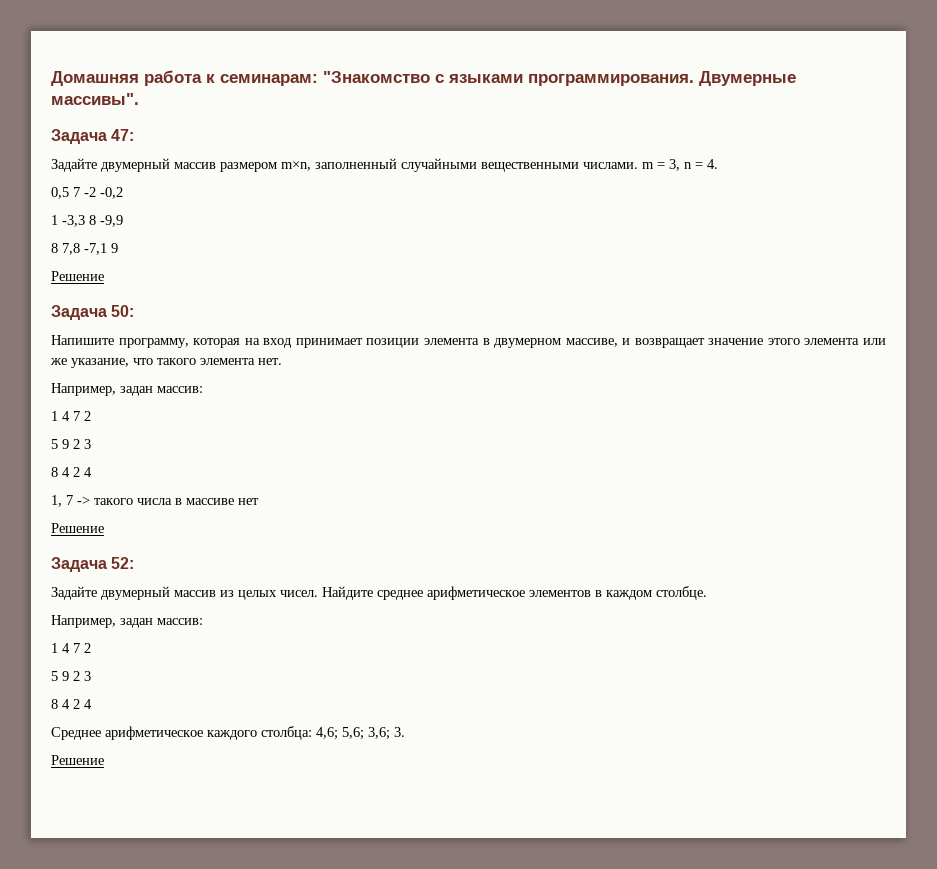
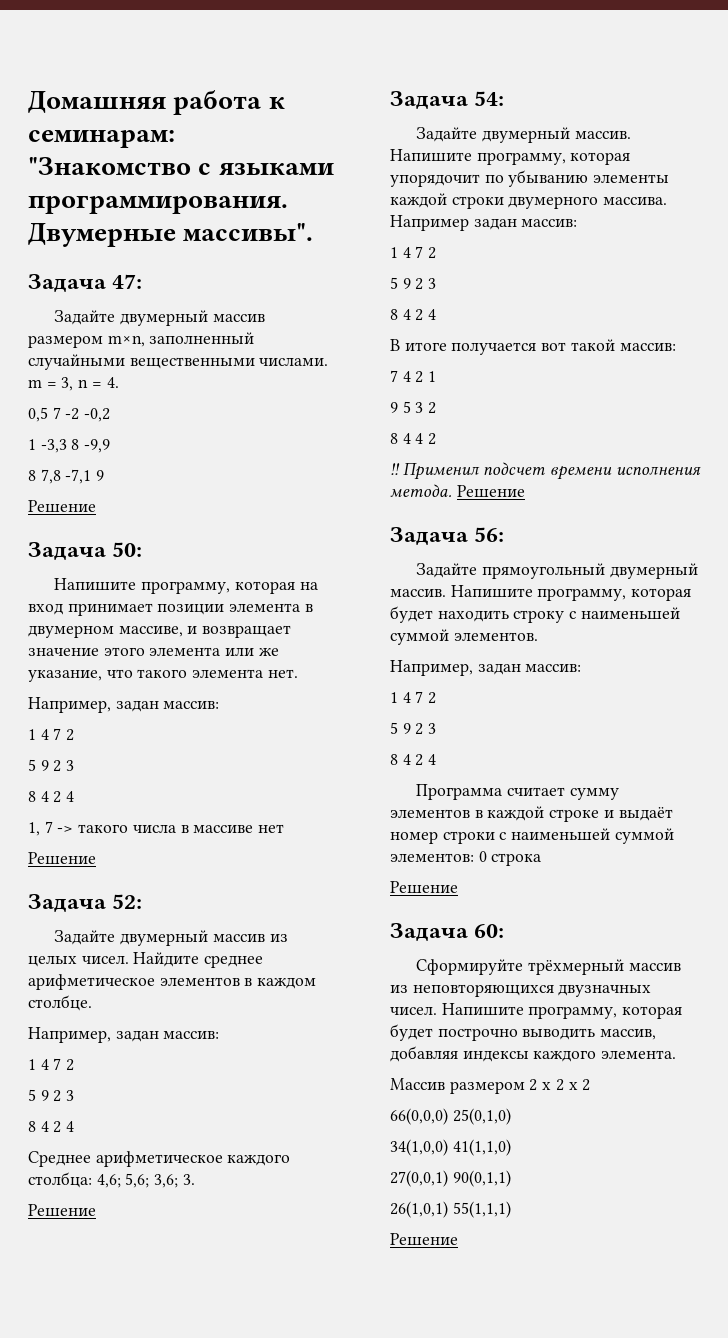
(104, 760) none -> [390,91,505,110] [416,127,631,143] [390,149,631,165] [390,170,670,187] [390,193,668,209] [390,215,578,231] [390,246,437,259] [390,277,437,290] [390,309,437,321] [390,339,676,355] [390,370,437,383] [390,401,437,414] [390,433,437,445] [390,462,701,480] [390,484,525,498] [390,527,505,546] [416,563,698,579] [390,585,692,601] [390,606,680,623] [390,629,538,645] [390,660,582,676] [390,691,437,704] [390,722,437,735] [390,754,437,766] [416,784,619,800] [390,806,673,822] [390,828,674,844] [390,851,542,866] [390,881,458,894] [390,923,505,942] [416,959,681,975] [390,984,652,997] [390,1003,683,1019] [390,1024,657,1041] [390,1046,677,1062] [390,1078,591,1094] [390,1108,511,1125] [390,1139,511,1156] [390,1170,511,1187] [390,1201,511,1218] [390,1233,458,1246] // Задача 54: // Задайте двумерный массив. Напишите программу, которая упорядочит по убыванию элементы каждой строки двумерного массива. Например задан массив: // 1 4 7 2 // 5 9 2 3 // 8 4 2 4 // В итоге получается вот такой массив: // 7 4 2 1 // 9 5 3 2 // 8 4 4 2 // !! Применил подсчет времени исполнения метода. Решение // Задача 56: // Задайте прямоугольный двумерный массив. Напишите программу, которая будет находить строку с наименьшей суммой элементов. // Например, задан массив: // 1 4 7 2 // 5 9 2 3 // 8 4 2 4 // Программа считает сумму элементов в каждой строке и выдаёт номер строки с наименьшей суммой элементов: 0 строка // Решение // Задача 60: // Сформируйте трёхмерный массив из неповторяющихся двузначных чисел. Напишите программу, которая будет построчно выводить массив, добавляя индексы каждого элемента. // Массив размером 2 x 2 x 2 // 66(0,0,0) 25(0,1,0) // 34(1,0,0) 41(1,1,0) // 27(0,0,1) 90(0,1,1) // 26(1,0,1) 55(1,1,1) // Решение

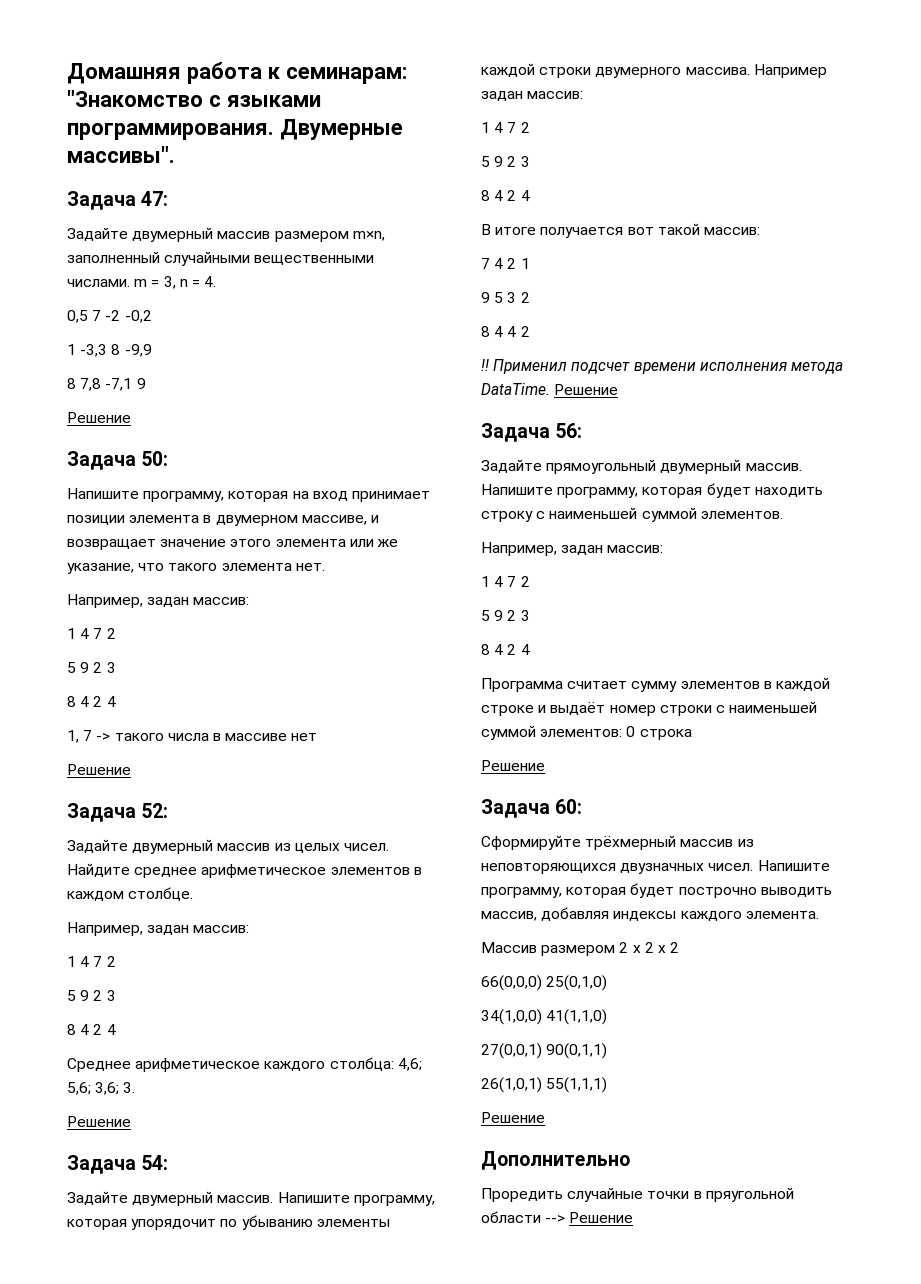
[390,484,452,497] метода. -> [790,362,843,374] [481,383,550,395] метода DataTime.
(458, 1239) none -> [481,1151,630,1170] [481,1187,794,1202] [481,1211,634,1223] // Дополнительно // Проредить случайные точки в пряугольной области --> Решение

